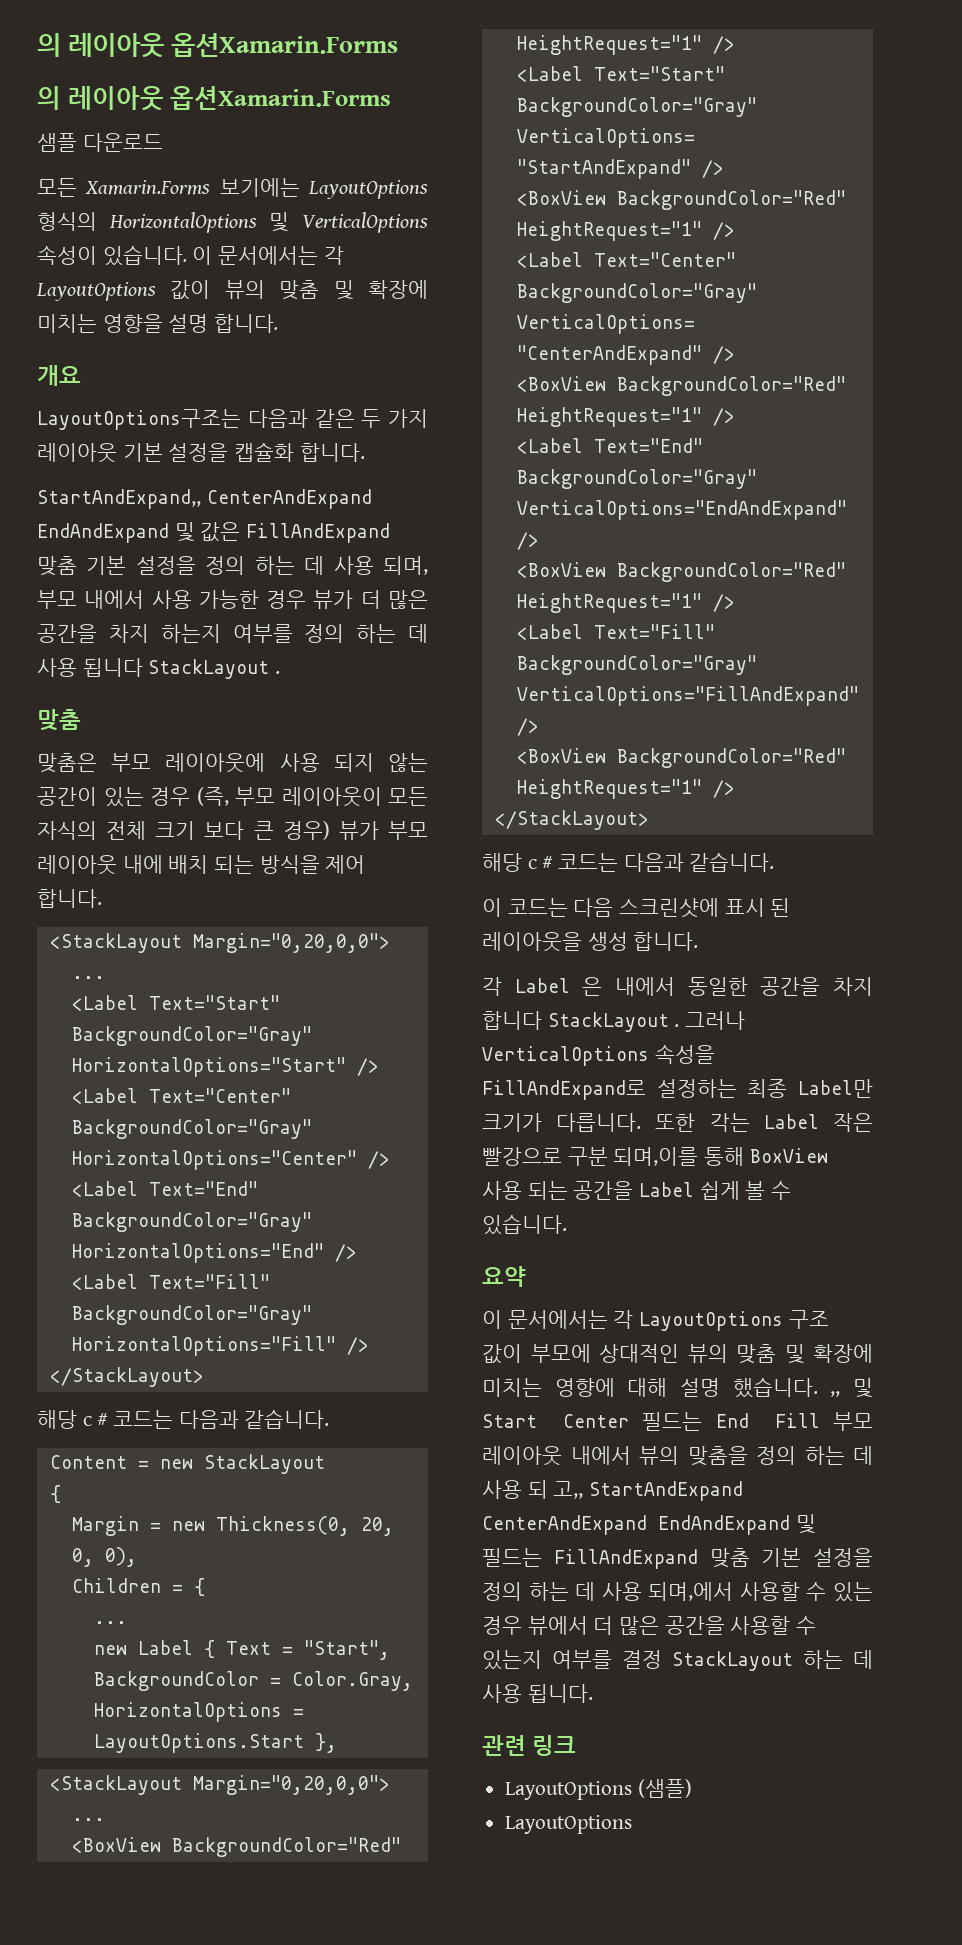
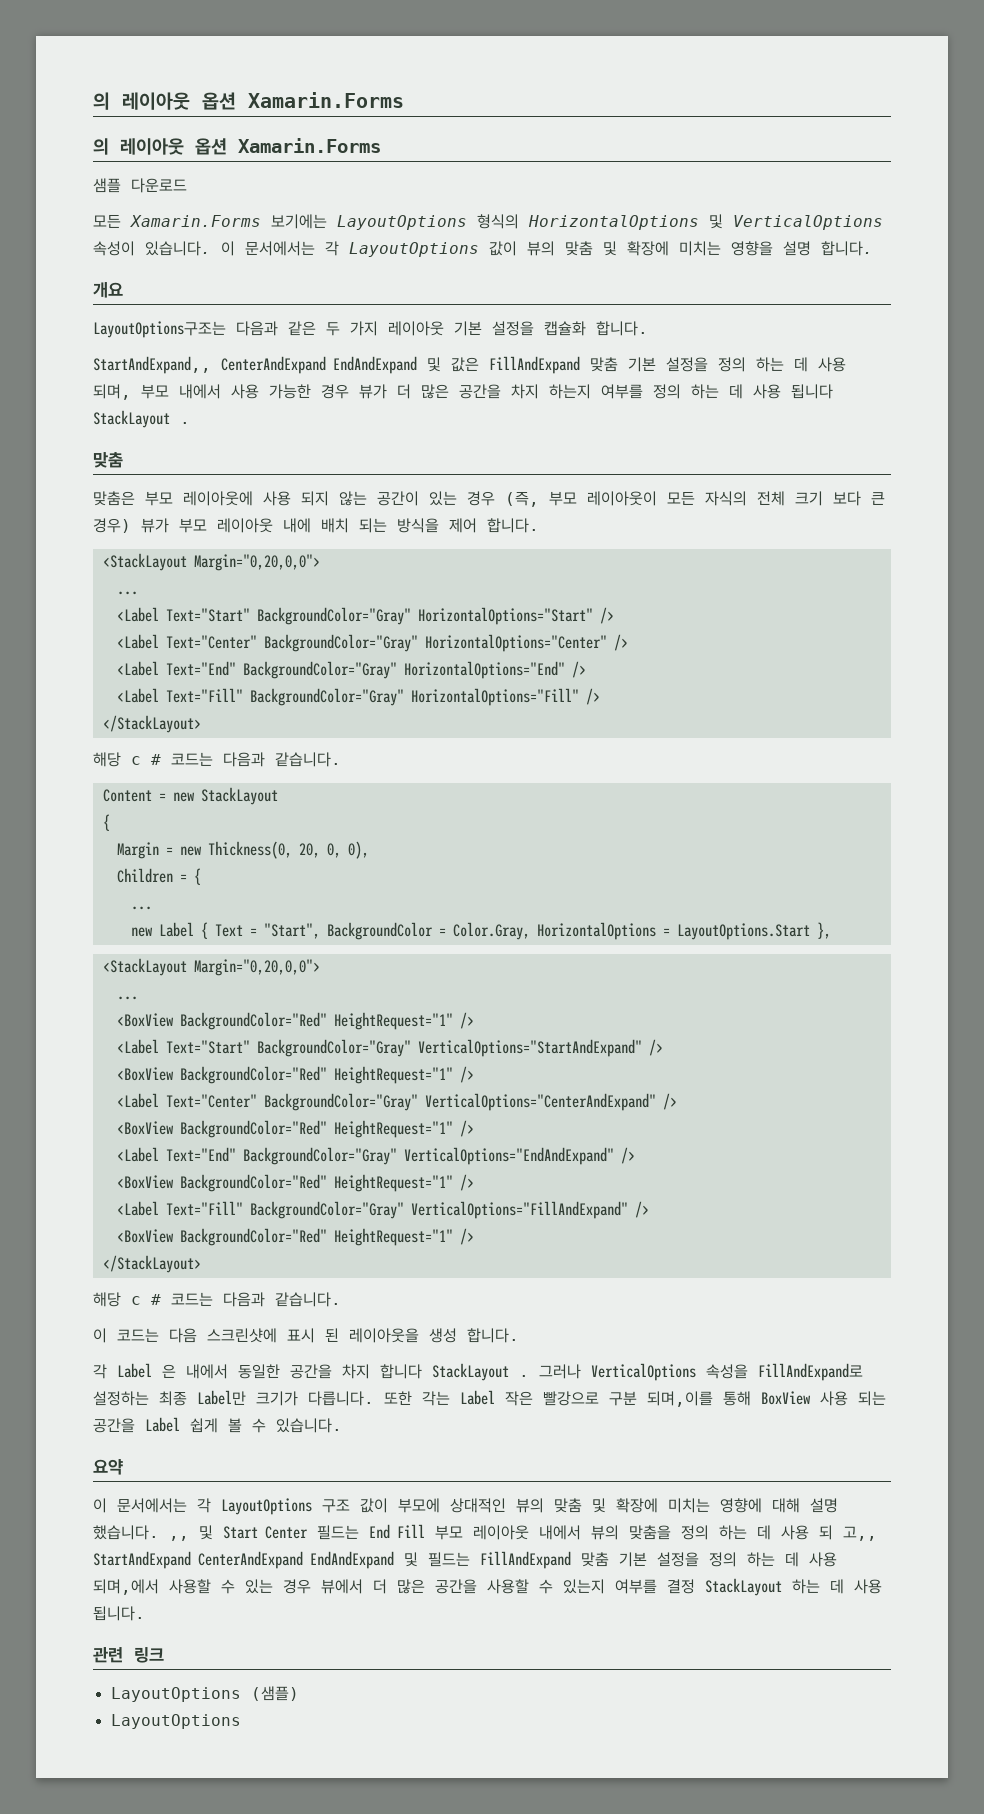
[37,33,398,58] [37,86,392,111] 의 레이아웃 옵션Xamarin.Forms // 의 레이아웃 옵션Xamarin.Forms -> [93,92,404,110] [93,138,381,155] 의 레이아웃 옵션 Xamarin.Forms // 의 레이아웃 옵션 Xamarin.Forms

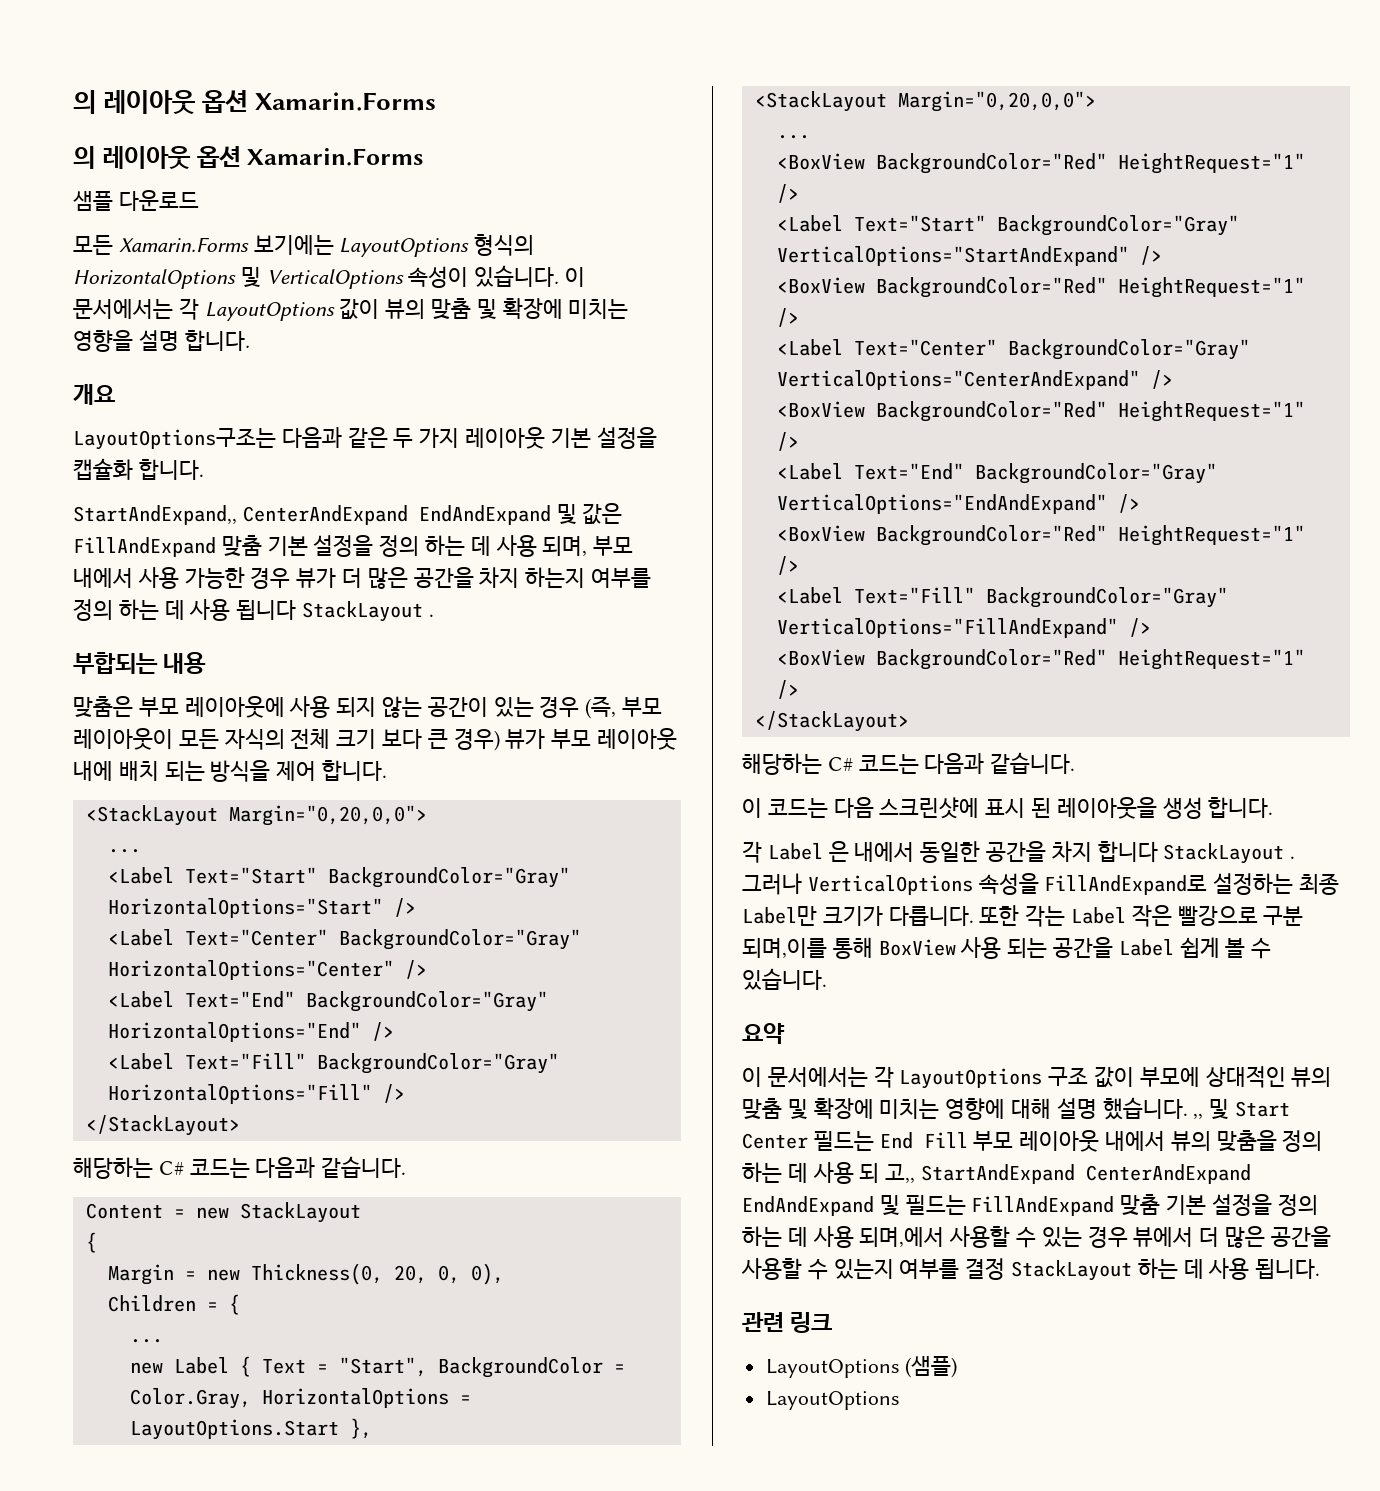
[93,452,123,468] 맞춤 -> [73,652,207,674] 부합되는 내용
[93,752,161,767] 해당 c # -> [73,1157,184,1179] 해당하는 C#
[93,1292,161,1307] 해당 c # -> [742,753,853,775] 해당하는 C#

